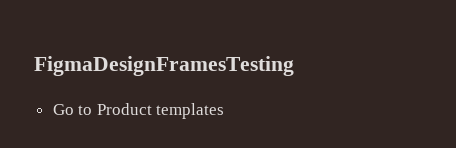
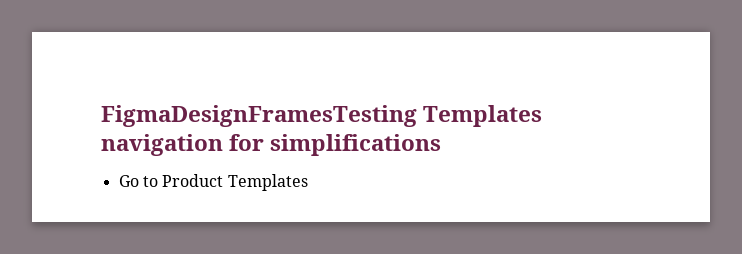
(294, 66) none -> [423,105,543,127] [101,134,442,156] Templates navigation for simplifications
[156,103,225,119] templates -> [227,174,308,191] Templates

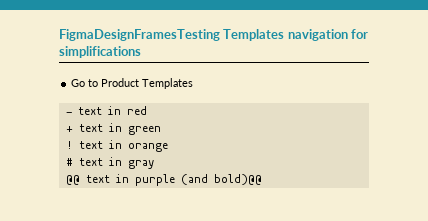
(308, 182) none -> [65,106,147,115] [65,123,161,135] [65,140,168,152] [65,157,154,169] [65,174,262,186] // - text in red // + text in green // ! text in orange // # text in gray // @@ text in purple (and bold)@@

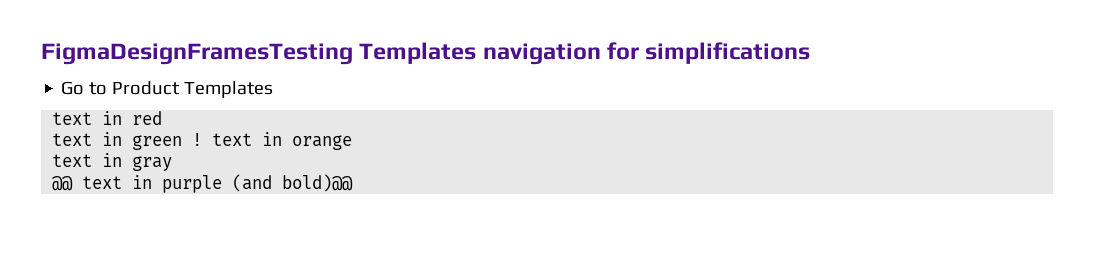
[65,112,72,115] - -> (274, 89) none
[65,126,73,132] + -> (163, 118) none
(161, 130) // -> (183, 142) none
[65,158,73,166] # -> (353, 142) none

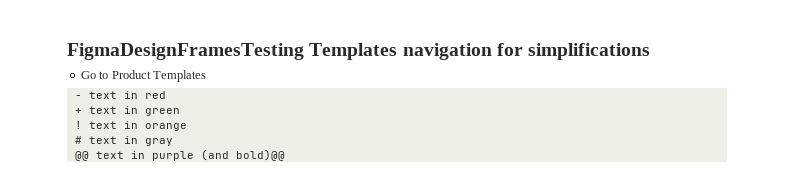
(274, 89) none -> [74,95,82,99] -
(163, 118) none -> [74,108,82,114] +
(183, 142) none -> (180, 112) //
(353, 142) none -> [74,136,82,144] #

